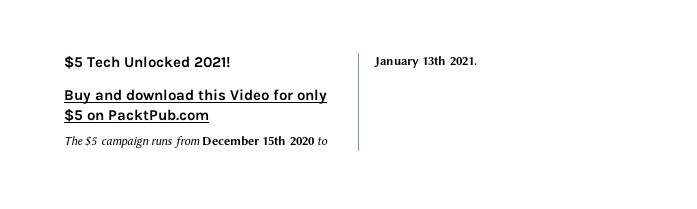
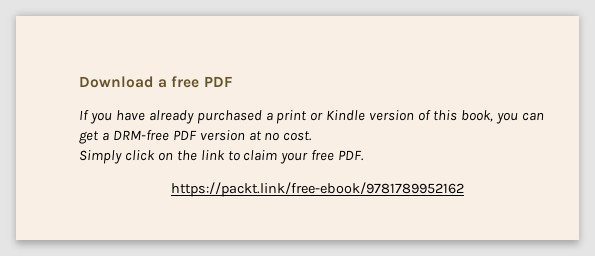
[64,55,231,69] [64,89,328,104] [64,108,210,122] [64,136,328,148] [374,56,477,68] $5 Tech Unlocked 2021! // Buy and download this Video for only $5 on PacktPub.com // The $5 campaign runs from December 15th 2020 to January 13th 2021. -> [79,76,232,88] [79,110,544,124] [79,130,313,144] [79,150,365,164] [171,182,464,197] Download a free PDF // If you have already purchased a print or Kindle version of this book, you can get a DRM-free PDF version at no cost. // Simply click on the link to claim your free PDF. // https://packt.link/free-ebook/9781789952162

